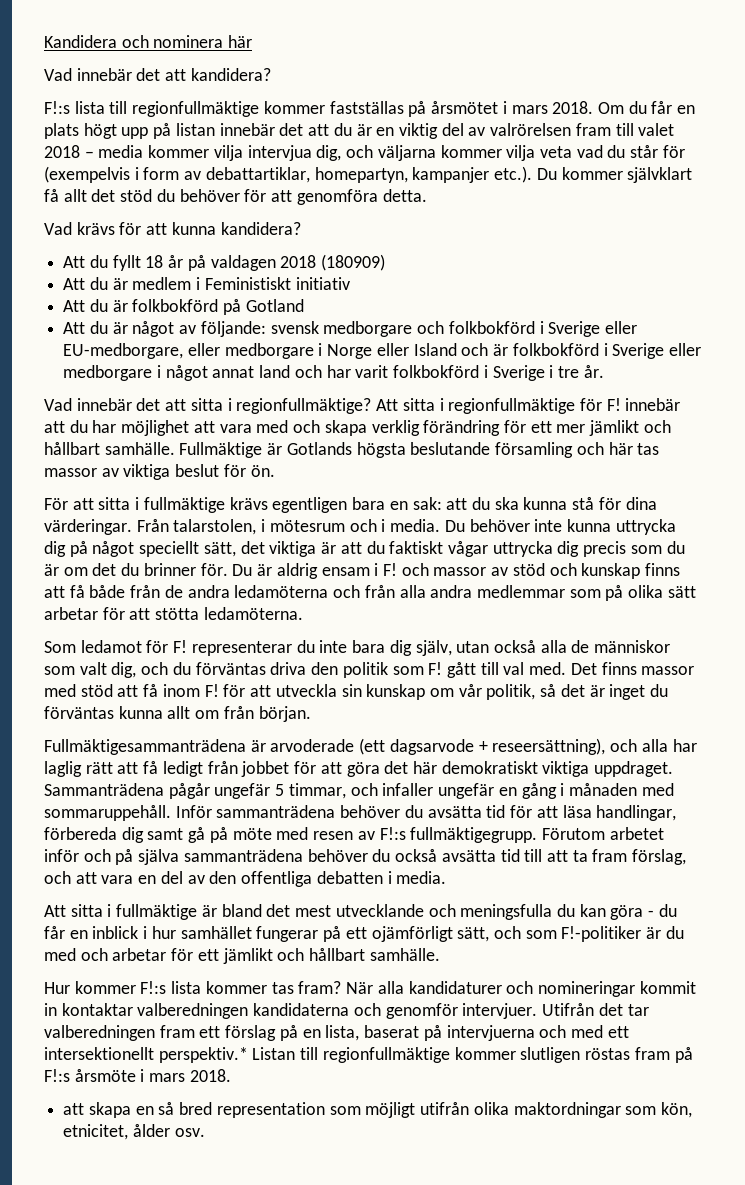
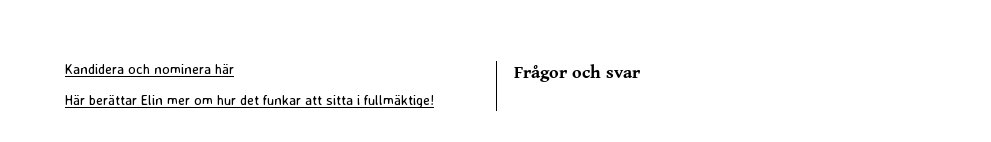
[44,68,271,81] [44,101,696,117] [44,123,675,139] [44,145,685,161] [44,166,693,183] [44,189,427,205] [44,222,301,235] [63,254,386,271] [63,277,350,290] [63,299,304,315] [63,321,637,337] [63,343,701,359] [63,365,604,381] [44,398,681,414] [44,420,671,436] [44,442,660,458] [44,464,275,480] [44,497,657,513] [44,519,676,535] [44,541,685,557] [44,563,681,579] [44,585,696,601] [44,607,303,620] [44,640,671,656] [44,662,695,678] [44,684,669,700] [44,706,311,722] [44,738,697,755] [44,761,674,777] [44,783,674,799] [44,805,677,821] [44,827,664,843] [44,849,687,865] [44,871,447,887] [44,904,677,920] [44,926,684,942] [44,948,440,964] [44,981,696,997] [44,1003,649,1019] [44,1025,629,1041] [44,1047,693,1063] [44,1069,231,1082] [63,1102,692,1118] [63,1124,205,1140] Vad innebär det att kandidera? // F!:s lista till regionfullmäktige kommer fastställas på årsmötet i mars 2018. Om du får en plats högt upp på listan innebär det att du är en viktig del av valrörelsen fram till valet 2018 – media kommer vilja intervjua dig, och väljarna kommer vilja veta vad du står för (exempelvis i form av debattartiklar, homepartyn, kampanjer etc.). Du kommer självklart få allt det stöd du behöver för att genomföra detta. // Vad krävs för att kunna kandidera? // Att du fyllt 18 år på valdagen 2018 (180909) // Att du är medlem i Feministiskt initiativ // Att du är folkbokförd på Gotland // Att du är något av följande: svensk medborgare och folkbokförd i Sverige eller EU-medborgare, eller medborgare i Norge eller Island och är folkbokförd i Sverige eller medborgare i något annat land och har varit folkbokförd i Sverige i tre år. // Vad innebär det att sitta i regionfullmäktige? Att sitta i regionfullmäktige för F! innebär att du har möjlighet att vara med och skapa verklig förändring för ett mer jämlikt och hållbart samhälle. Fullmäktige är Gotlands högsta beslutande församling och här tas massor av viktiga beslut för ön. // För att sitta i fullmäktige krävs egentligen bara en sak: att du ska kunna stå för dina värderingar. Från talarstolen, i mötesrum och i media. Du behöver inte kunna uttrycka dig på något speciellt sätt, det viktiga är att du faktiskt vågar uttrycka dig precis som du är om det du brinner för. Du är aldrig ensam i F! och massor av stöd och kunskap finns att få både från de andra ledamöterna och från alla andra medlemmar som på olika sätt arbetar för att stötta ledamöterna. // Som ledamot för F! representerar du inte bara dig själv, utan också alla de människor som valt dig, och du förväntas driva den politik som F! gått till val med. Det finns massor med stöd att få inom F! för att utveckla sin kunskap om vår politik, så det är inget du förväntas kunna allt om från början. // Fullmäktigesammanträdena är arvoderade (ett dagsarvode + reseersättning), och alla har laglig rätt att få ledigt från jobbet för att göra det här demokratiskt viktiga uppdraget. Sammanträdena pågår ungefär 5 timmar, och infaller ungefär en gång i månaden med sommaruppehåll. Inför sammanträdena behöver du avsätta tid för att läsa handlingar, förbereda dig samt gå på möte med resen av F!:s fullmäktigegrupp. Förutom arbetet inför och på själva sammanträdena behöver du också avsätta tid till att ta fram förslag, och att vara en del av den offentliga debatten i media. // Att sitta i fullmäktige är bland det mest utvecklande och meningsfulla du kan göra - du får en inblick i hur samhället fungerar på ett ojämförligt sätt, och som F!-politiker är du med och arbetar för ett jämlikt och hållbart samhälle. // Hur kommer F!:s lista kommer tas fram? När alla kandidaturer och nomineringar kommit in kontaktar valberedningen kandidaterna och genomför intervjuer. Utifrån det tar valberedningen fram ett förslag på en lista, baserat på intervjuerna och med ett intersektionellt perspektiv.* Listan till regionfullmäktige kommer slutligen röstas fram på F!:s årsmöte i mars 2018. // att skapa en så bred representation som möjligt utifrån olika maktordningar som kön, etnicitet, ålder osv. -> [65,95,434,108] [514,64,641,82] Här berättar Elin mer om hur det funkar att sitta i fullmäktige! // Frågor och svar

